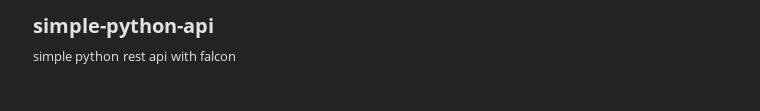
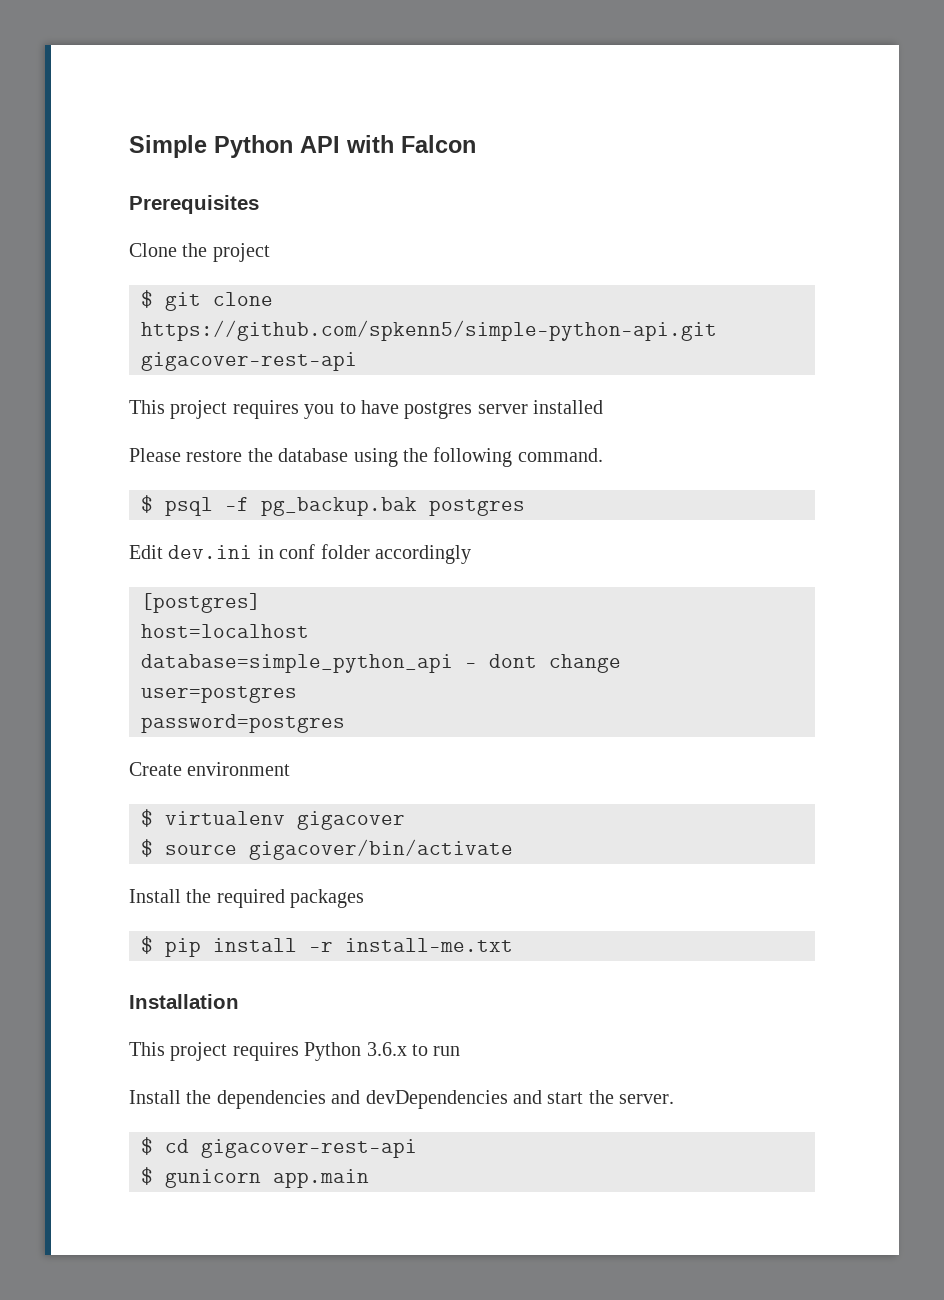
[33,18,214,38] [33,51,236,64] simple-python-api // simple python rest api with falcon -> [129,135,476,158] [129,195,259,214] [129,243,270,262] [141,290,273,311] [141,320,717,341] [141,352,357,371] [129,400,604,419] [129,447,603,467] [141,495,525,516] [129,544,471,564] [141,593,261,613] [141,624,309,638] [141,654,621,673] [141,686,297,703] [141,714,345,733] [129,762,291,776] [141,809,405,830] [141,839,513,860] [129,889,365,908] [141,936,513,957] [129,994,239,1009] [129,1042,461,1061] [129,1090,675,1109] [141,1137,417,1158] [141,1167,369,1188] Simple Python API with Falcon // Prerequisites // Clone the project // $ git clone https://github.com/spkenn5/simple-python-api.git gigacover-rest-api // This project requires you to have postgres server installed // Please restore the database using the following command. // $ psql -f pg_backup.bak postgres // Edit dev.ini in conf folder accordingly // [postgres] // host=localhost // database=simple_python_api - dont change // user=postgres // password=postgres // Create environment // $ virtualenv gigacover // $ source gigacover/bin/activate // Install the required packages // $ pip install -r install-me.txt // Installation // This project requires Python 3.6.x to run // Install the dependencies and devDependencies and start the server. // $ cd gigacover-rest-api // $ gunicorn app.main

